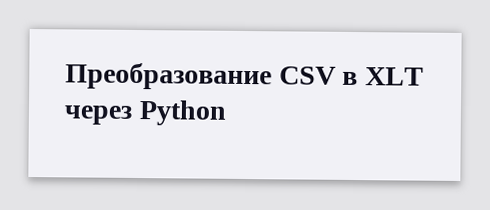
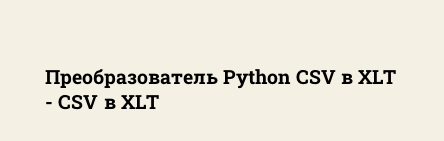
[65,62,424,91] [64,100,227,126] Преобразование CSV в XLT через Python -> [45,69,397,89] [45,94,159,110] Преобразователь Python CSV в XLT - CSV в XLT

